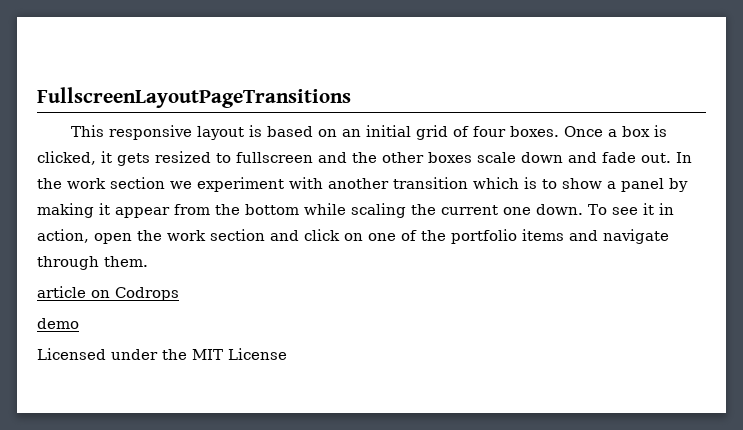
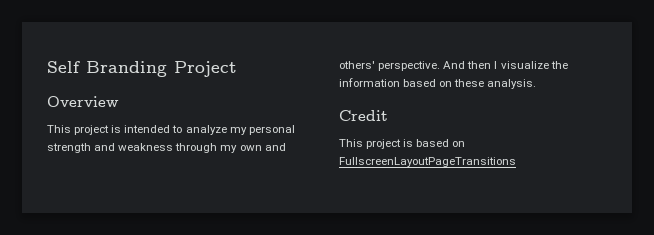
[37,87,351,108] [70,125,667,140] [37,151,692,166] [37,177,688,192] [37,203,674,218] [37,229,669,244] [37,256,148,270] [37,286,179,301] [37,318,79,329] [37,348,287,360] FullscreenLayoutPageTransitions // This responsive layout is based on an initial grid of four boxes. Once a box is clicked, it gets resized to fullscreen and the other boxes scale down and fade out. In the work section we experiment with another transition which is to show a panel by making it appear from the bottom while scaling the current one down. To see it in action, open the work section and click on one of the portfolio items and navigate through them. // article on Codrops // demo // Licensed under the MIT License -> [47,61,237,77] [47,96,119,107] [47,125,295,135] [47,143,286,153] [339,61,568,71] [339,78,537,89] [339,110,388,121] [339,139,466,149] [339,157,516,167] Self Branding Project // Overview // This project is intended to analyze my personal strength and weakness through my own and others' perspective. And then I visualize the information based on these analysis. // Credit // This project is based on FullscreenLayoutPageTransitions

